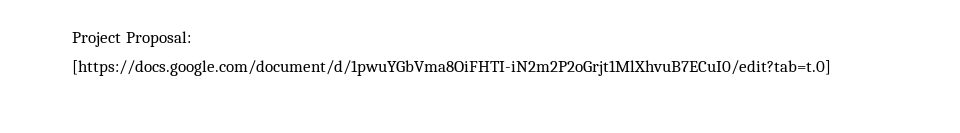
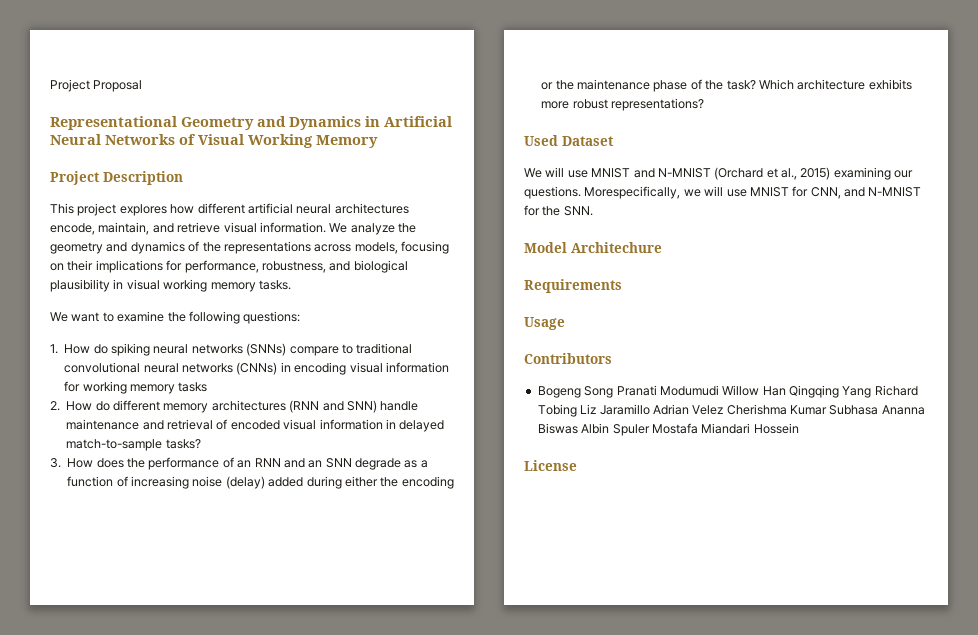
[72,31,191,47] [72,60,831,76] Project Proposal: [https://docs.google.com/document/d/1pwuYGbVma8OiFHTI-iN2m2P2oGrjt1MlXhvuB7ECuI0/edit?tab=t.0] -> [50,79,143,92] [50,116,452,130] [50,134,378,148] [50,171,183,185] [50,203,409,216] [50,222,416,235] [50,241,449,254] [50,260,408,273] [50,279,291,292] [50,311,301,324] [50,343,413,356] [64,362,449,375] [64,381,208,394] [50,400,419,413] [66,419,445,432] [66,439,201,451] [50,457,428,470] [67,476,454,489] [541,79,912,92] [541,98,704,111] [524,135,614,146] [524,167,914,180] [524,186,922,199] [524,205,593,216] [524,242,662,253] [524,279,622,293] [524,317,565,330] [524,353,612,364] [537,385,918,398] [537,404,925,417] [537,423,799,436] [524,460,577,471] Project Proposal // Representational Geometry and Dynamics in Artificial Neural Networks of Visual Working Memory // Project Description // This project explores how different artificial neural architectures encode, maintain, and retrieve visual information. We analyze the geometry and dynamics of the representations across models, focusing on their implications for performance, robustness, and biological plausibility in visual working memory tasks. // We want to examine the following questions: // 1. How do spiking neural networks (SNNs) compare to traditional convolutional neural networks (CNNs) in encoding visual information for working memory tasks // 2. How do different memory architectures (RNN and SNN) handle maintenance and retrieval of encoded visual information in delayed match-to-sample tasks? // 3. How does the performance of an RNN and an SNN degrade as a function of increasing noise (delay) added during either the encoding or the maintenance phase of the task? Which architecture exhibits more robust representations? // Used Dataset // We will use MNIST and N-MNIST (Orchard et al., 2015) examining our questions. Morespecifically, we will use MNIST for CNN, and N-MNIST for the SNN. // Model Architechure // Requirements // Usage // Contributors // Bogeng Song Pranati Modumudi Willow Han Qingqing Yang Richard Tobing Liz Jaramillo Adrian Velez Cherishma Kumar Subhasa Ananna Biswas Albin Spuler Mostafa Miandari Hossein // License

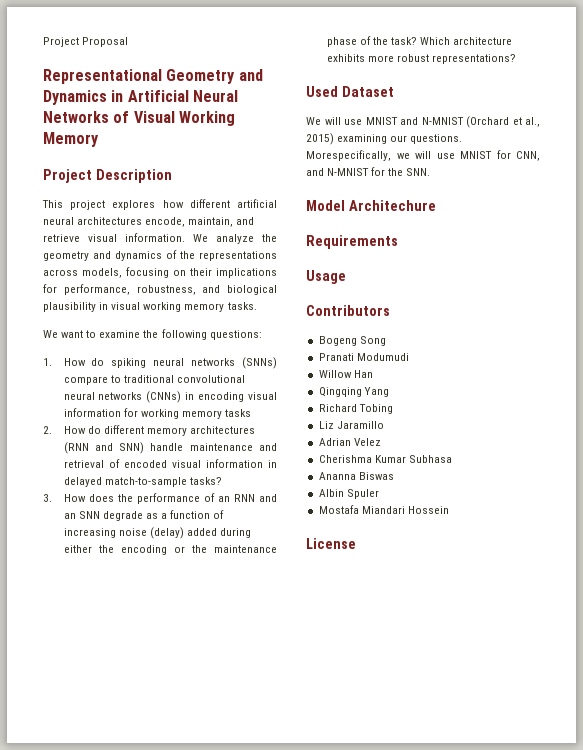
(614, 392) none -> (386, 341) //
(719, 390) none -> (409, 357) //
(786, 391) none -> (373, 374) //
(872, 392) none -> (389, 392) //
(577, 410) none -> (393, 409) //
(650, 409) none -> (384, 425) //
(724, 410) none -> (381, 442) //
(879, 410) none -> (452, 459) //
(578, 428) none -> (394, 476) //
(650, 430) none -> (379, 494) //

